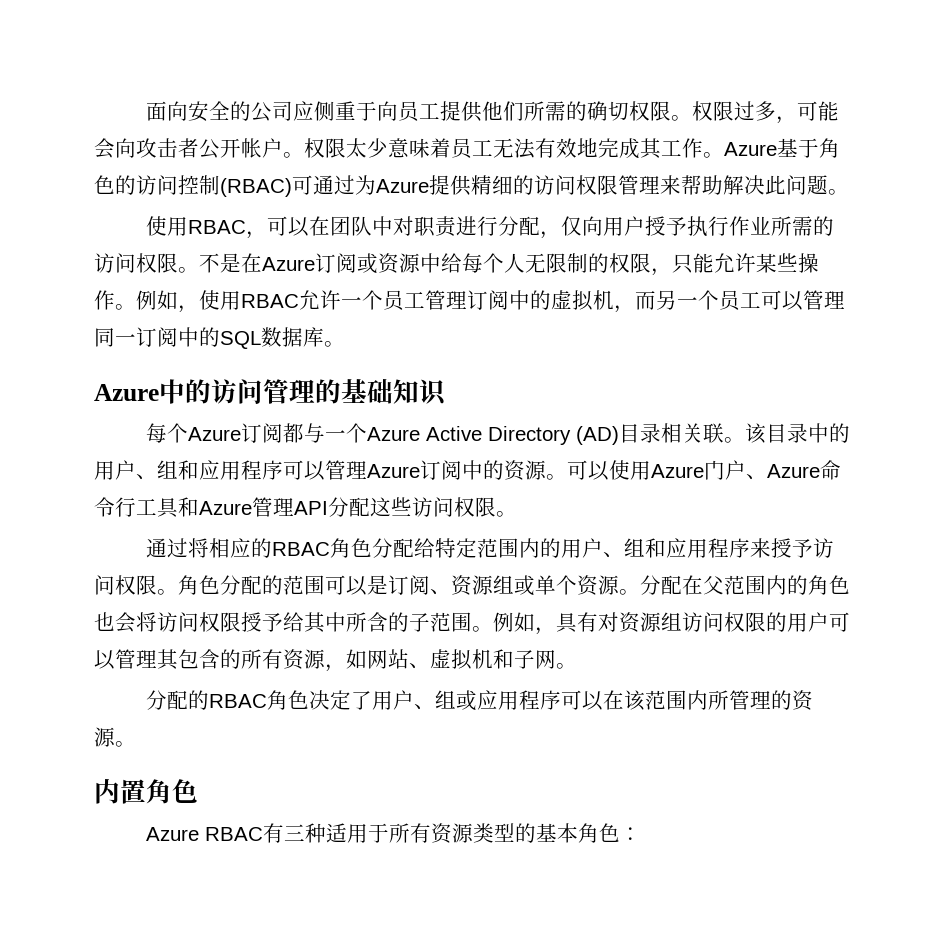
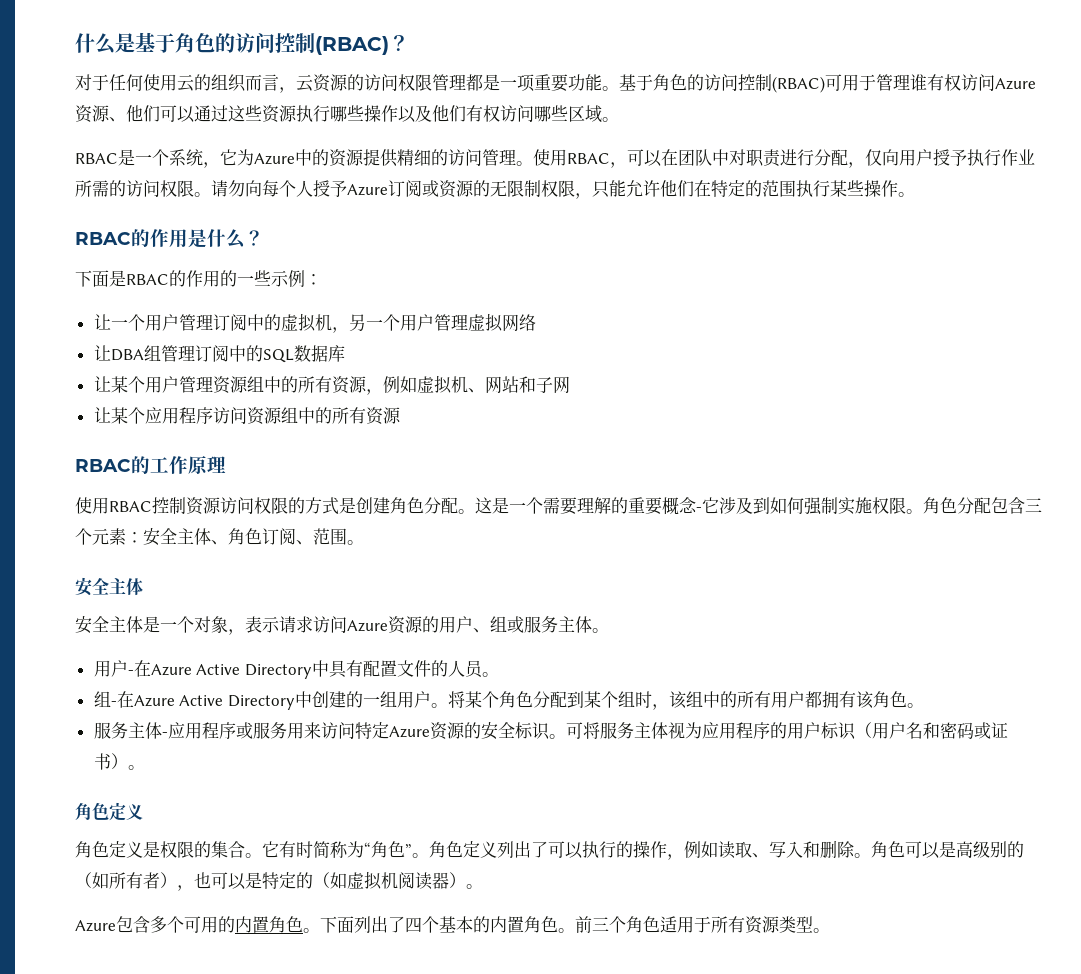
[145,101,839,124] [94,138,777,159] 面向安全的公司应侧重于向员工提供他们所需的确切权限。权限过多，可能会向攻击者公开帐户。权限太少意味着员工无法有效地完成其工作。Azure -> [75,32,409,55] [75,74,619,93] 什么是基于角色的访问控制(RBAC)？ // 对于任何使用云的组织而言，云资源的访问权限管理都是一项重要功能。
[313,175,849,196] 通过为Azure提供精细的访问权限管理来帮助解决此问题。 // -> [842,74,1036,91] [75,105,619,123] [75,149,533,168] 用于管理谁有权访问Azure资源、他们可以通过这些资源执行哪些操作以及他们有权访问哪些区域。 // RBAC是一个系统，它为Azure中的资源提供精细的访问管理。
[199,253,819,276] [94,290,425,313] 不是在Azure订阅或资源中给每个人无限制的权限，只能允许某些操作。例如，使用RBAC允许一个员工 -> [211,180,915,199] [75,229,264,248] [75,270,322,287] [93,314,179,331] 请勿向每个人授予Azure订阅或资源的无限制权限，只能允许他们在特定的范围执行某些操作。 // RBAC的作用是什么？ // 下面是RBAC的作用的一些示例： // 让一个用户
[635,290,845,311] [94,328,136,347] 而另一个员工可以管理同一 -> [348,313,536,332] [93,345,195,362] 另一个用户管理虚拟网络 // 让DBA组管理
[324,341,345,347] [94,379,447,406] [145,423,850,445] [94,460,841,481] [94,497,517,518] [145,538,834,558] [94,575,850,596] [94,612,850,635] [94,649,577,672] [145,690,813,711] [94,727,136,747] [94,779,198,804] [145,823,326,843] 。 // Azure中的访问管理的基础知识 // 每个Azure订阅都与一个Azure Active Directory (AD)目录相关联。该目录中的用户、组和应用程序可以管理Azure订阅中的资源。可以使用Azure门户、Azure命令行工具和Azure管理API分配这些访问权限。 // 通过将相应的RBAC角色分配给特定范围内的用户、组和应用程序来授予访问权限。角色分配的范围可以是订阅、资源组或单个资源。分配在父范围内的角色也会将访问权限授予给其中所含的子范围。例如，具有对资源组访问权限的用户可以管理其包含的所有资源，如网站、虚拟机和子网。 // 分配的RBAC角色决定了用户、组或应用程序可以在该范围内所管理的资源。 // 内置角色 // Azure RBAC有三种 -> [93,375,570,395] [93,407,401,425] [75,456,226,474] [75,497,1042,515] [75,528,364,546] [75,577,143,596] [75,616,609,635] [93,660,499,679] [93,691,924,710] [93,722,1008,740] [93,753,145,770] [75,802,143,821] [75,840,1024,860] [75,871,483,891] [75,916,660,933] // 让某个用户管理资源组中的所有资源，例如虚拟机、网站和子网 // 让某个应用程序访问资源组中的所有资源 // RBAC的工作原理 // 使用RBAC控制资源访问权限的方式是创建角色分配。这是一个需要理解的重要概念-它涉及到如何强制实施权限。角色分配包含三个元素：安全主体、角色订阅、范围。 // 安全主体 // 安全主体是一个对象，表示请求访问Azure资源的用户、组或服务主体。 // 用户-在Azure Active Directory中具有配置文件的人员。 // 组-在Azure Active Directory中创建的一组用户。将某个角色分配到某个组时，该组中的所有用户都拥有该角色。 // 服务主体-应用程序或服务用来访问特定Azure资源的安全标识。可将服务主体视为应用程序的用户标识（用户名和密码或证书）。 // 角色定义 // 角色定义是权限的集合。它有时简称为“角色”。角色定义列出了可以执行的操作，例如读取、写入和删除。角色可以是高级别的（如所有者），也可以是特定的（如虚拟机阅读器）。 // Azure包含多个可用的内置角色。下面列出了四个基本的内置角色。前三个角色
[514,823,641,843] 的基本角色： -> [813,928,830,933] 。

